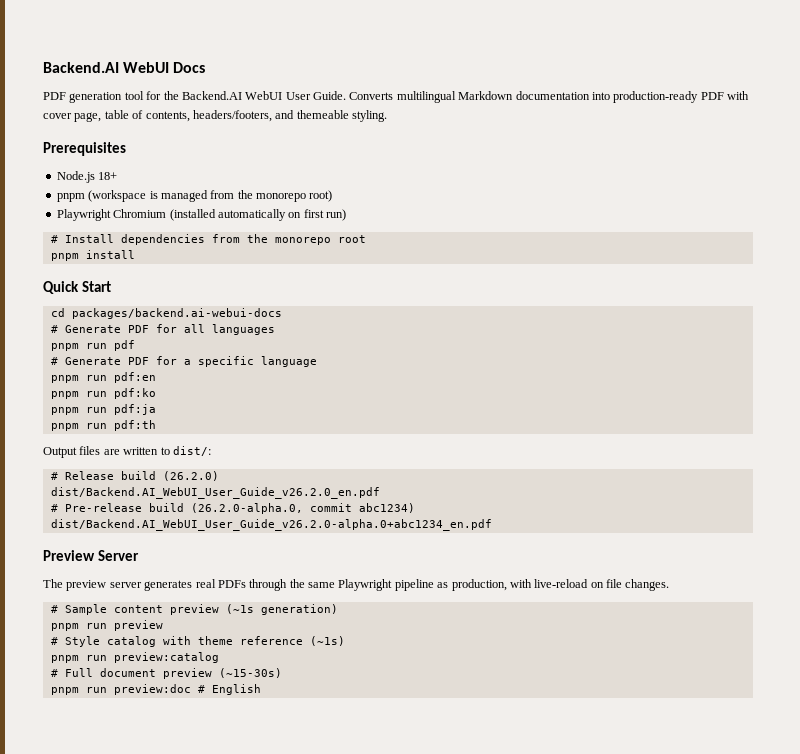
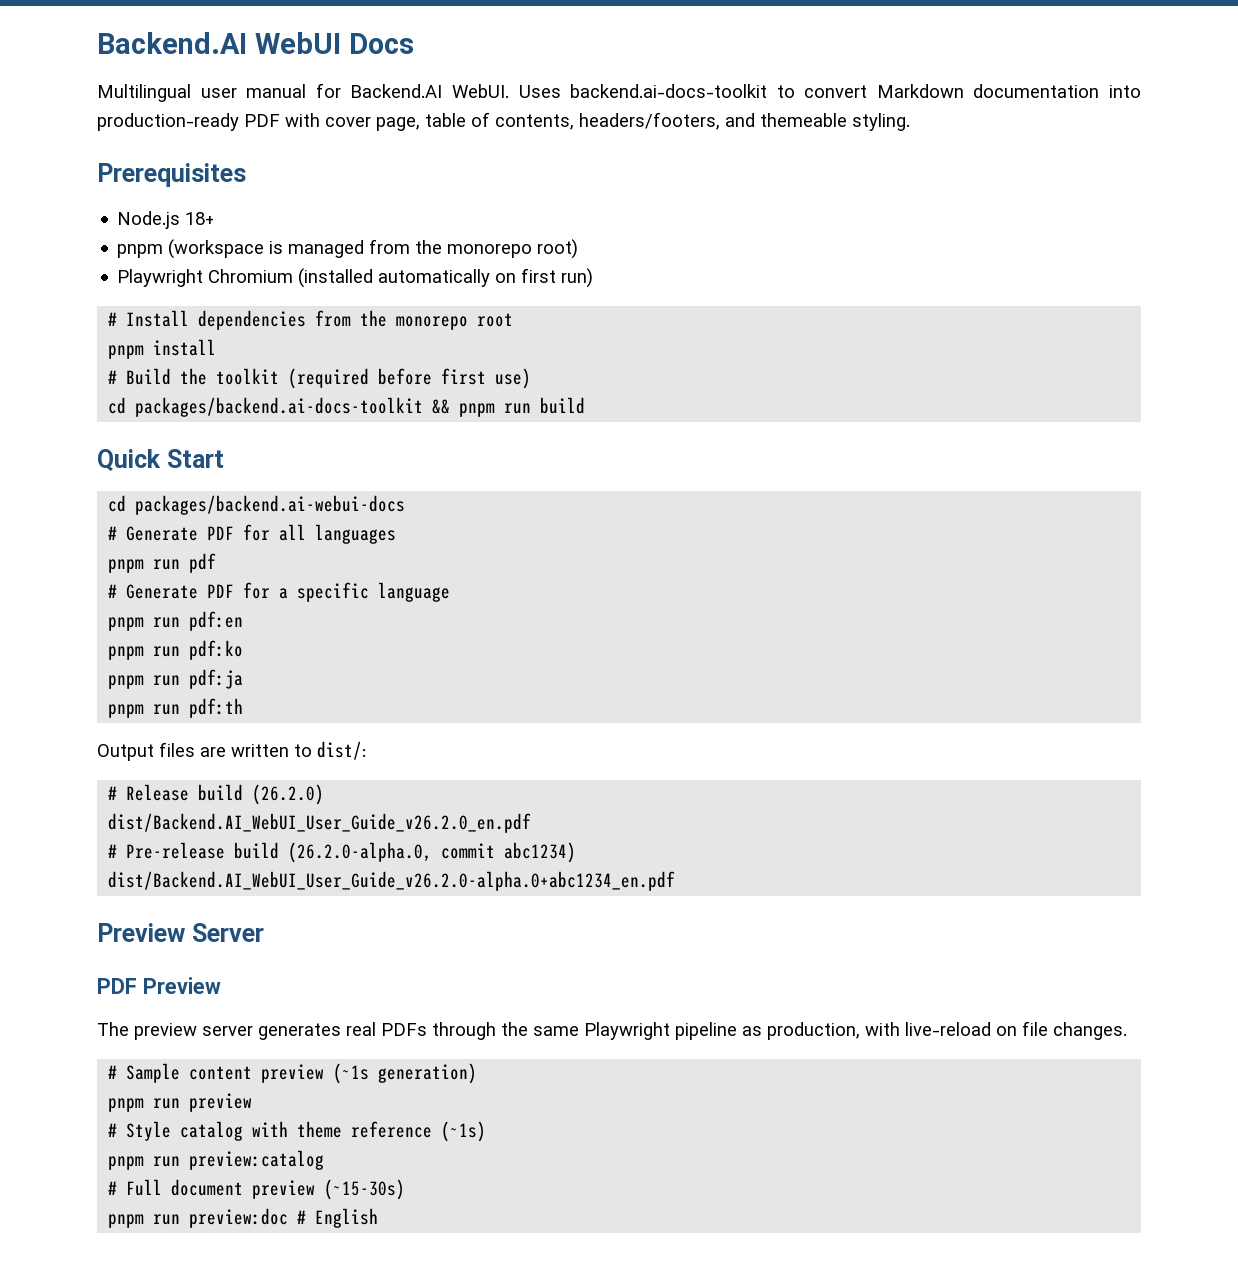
[43,91,456,103] PDF generation tool for the Backend.AI WebUI User Guide. Converts multilingual -> [97,83,868,102] Multilingual user manual for Backend.AI WebUI. Uses backend.ai-docs-toolkit to convert
(135, 254) none -> [108,368,532,389] [108,397,586,417] // # Build the toolkit (required before first use) // cd packages/backend.ai-docs-toolkit && pnpm run build
(139, 555) none -> [97,977,221,994] // PDF Preview

